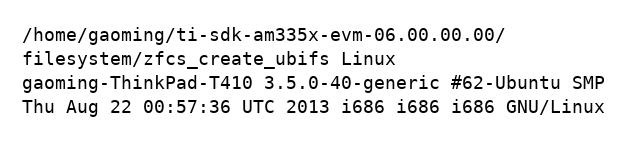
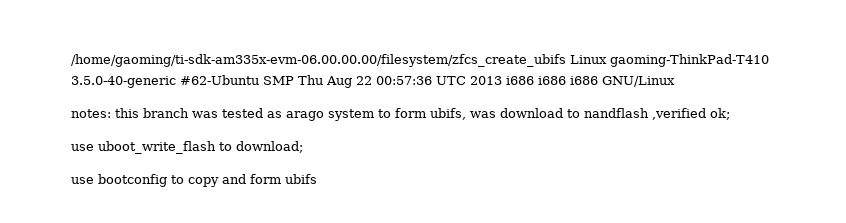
(605, 107) none -> [71,108,730,121] [71,141,303,154] [71,174,317,187] // notes: this branch was tested as arago system to form ubifs, was download to nandflash ,verified ok; // use uboot_write_flash to download; // use bootconfig to copy and form ubifs

